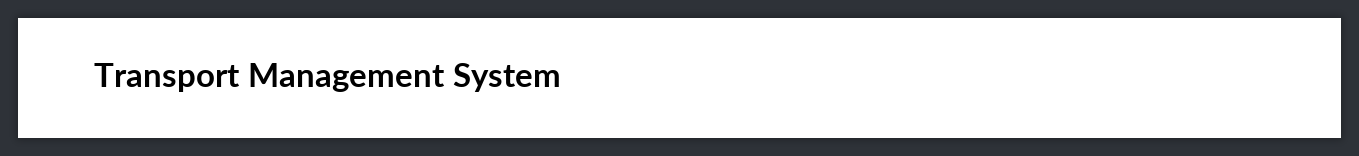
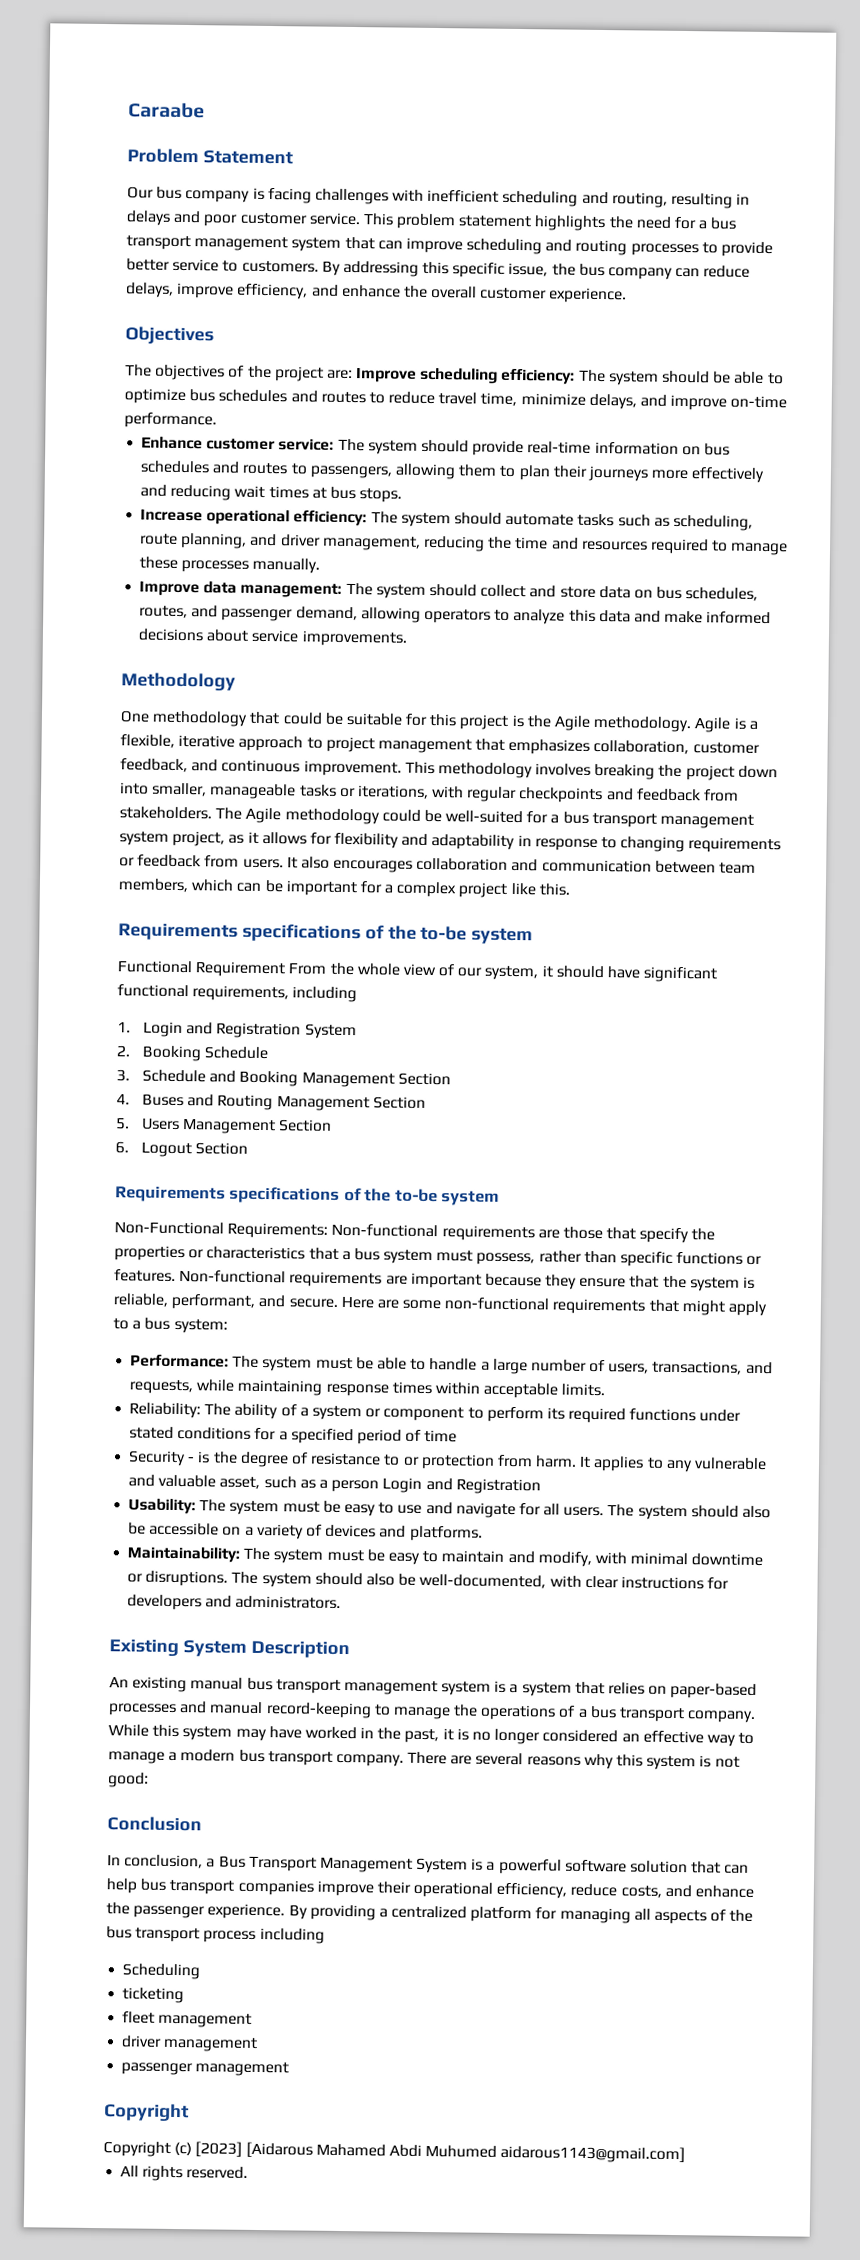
[94,63,561,92] Transport Management System -> [128,102,205,119] [127,148,293,165] [127,186,751,209] [126,210,738,232] [126,235,774,258] [126,258,751,280] [126,282,628,304] [125,326,214,345] [125,364,784,386] [124,388,788,411] [124,412,217,429] [141,436,730,457] [140,460,765,483] [140,484,403,503] [140,508,753,531] [140,532,789,556] [139,556,321,574] [139,580,759,601] [139,605,772,625] [138,628,407,647] [121,672,236,691] [120,710,758,733] [120,734,760,755] [120,758,778,781] [120,782,740,804] [119,806,755,829] [119,830,782,854] [119,854,757,874] [118,878,570,898] [118,923,534,945] [117,960,718,983] [117,984,358,1003] [117,1021,357,1040] [116,1045,269,1062] [116,1069,451,1088] [116,1093,426,1112] [115,1117,333,1135] [115,1141,249,1158] [115,1186,500,1206] [114,1221,716,1244] [114,1245,763,1267] [114,1269,756,1292] [113,1293,768,1317] [113,1317,228,1334] [130,1354,773,1375] [129,1379,606,1399] [129,1402,742,1424] [129,1426,458,1445] [128,1450,768,1473] [128,1474,541,1495] [128,1498,772,1521] [128,1522,483,1542] [127,1546,764,1567] [127,1570,730,1590] [127,1594,342,1611] [109,1639,350,1659] [109,1676,758,1699] [108,1701,757,1723] [108,1724,755,1747] [108,1749,740,1771] [108,1772,149,1788] [107,1816,202,1832] [107,1854,750,1875] [106,1878,755,1899] [106,1902,754,1925] [106,1926,325,1944] [122,1963,201,1980] [122,1987,185,2004] [122,2011,253,2028] [121,2035,259,2052] [121,2061,290,2077] [104,2103,189,2122] [103,2141,686,2164] [120,2165,249,2182] Caraabe // Problem Statement // Our bus company is facing challenges with inefficient scheduling and routing, resulting in delays and poor customer service. This problem statement highlights the need for a bus transport management system that can improve scheduling and routing processes to provide better service to customers. By addressing this specific issue, the bus company can reduce delays, improve efficiency, and enhance the overall customer experience. // Objectives // The objectives of the project are: Improve scheduling efficiency: The system should be able to optimize bus schedules and routes to reduce travel time, minimize delays, and improve on-time performance. // Enhance customer service: The system should provide real-time information on bus schedules and routes to passengers, allowing them to plan their journeys more effectively and reducing wait times at bus stops. // Increase operational efficiency: The system should automate tasks such as scheduling, route planning, and driver management, reducing the time and resources required to manage these processes manually. // Improve data management: The system should collect and store data on bus schedules, routes, and passenger demand, allowing operators to analyze this data and make informed decisions about service improvements. // Methodology // One methodology that could be suitable for this project is the Agile methodology. Agile is a flexible, iterative approach to project management that emphasizes collaboration, customer feedback, and continuous improvement. This methodology involves breaking the project down into smaller, manageable tasks or iterations, with regular checkpoints and feedback from stakeholders. The Agile methodology could be well-suited for a bus transport management system project, as it allows for flexibility and adaptability in response to changing requirements or feedback from users. It also encourages collaboration and communication between team members, which can be important for a complex project like this. // Requirements specifications of the to-be system // Functional Requirement From the whole view of our system, it should have significant functional requirements, including // 1. Login and Registration System // 2. Booking Schedule // 3. Schedule and Booking Management Section // 4. Buses and Routing Management Section // 5. Users Management Section // 6. Logout Section // Requirements specifications of the to-be system // Non-Functional Requirements: Non-functional requirements are those that specify the properties or characteristics that a bus system must possess, rather than specific functions or features. Non-functional requirements are important because they ensure that the system is reliable, performant, and secure. Here are some non-functional requirements that might apply to a bus system: // Performance: The system must be able to handle a large number of users, transactions, and requests, while maintaining response times within acceptable limits. // Reliability: The ability of a system or component to perform its required functions under stated conditions for a specified period of time // Security - is the degree of resistance to or protection from harm. It applies to any vulnerable and valuable asset, such as a person Login and Registration // Usability: The system must be easy to use and navigate for all users. The system should also be accessible on a variety of devices and platforms. // Maintainability: The system must be easy to maintain and modify, with minimal downtime or disruptions. The system should also be well-documented, with clear instructions for developers and administrators. // Existing System Description // An existing manual bus transport management system is a system that relies on paper-based processes and manual record-keeping to manage the operations of a bus transport company. While this system may have worked in the past, it is no longer considered an effective way to manage a modern bus transport company. There are several reasons why this system is not good: // Conclusion // In conclusion, a Bus Transport Management System is a powerful software solution that can help bus transport companies improve their operational efficiency, reduce costs, and enhance the passenger experience. By providing a centralized platform for managing all aspects of the bus transport process including // Scheduling // ticketing // fleet management // driver management // passenger management // Copyright // Copyright (c) [2023] [Aidarous Mahamed Abdi Muhumed aidarous1143@gmail.com] // All rights reserved.

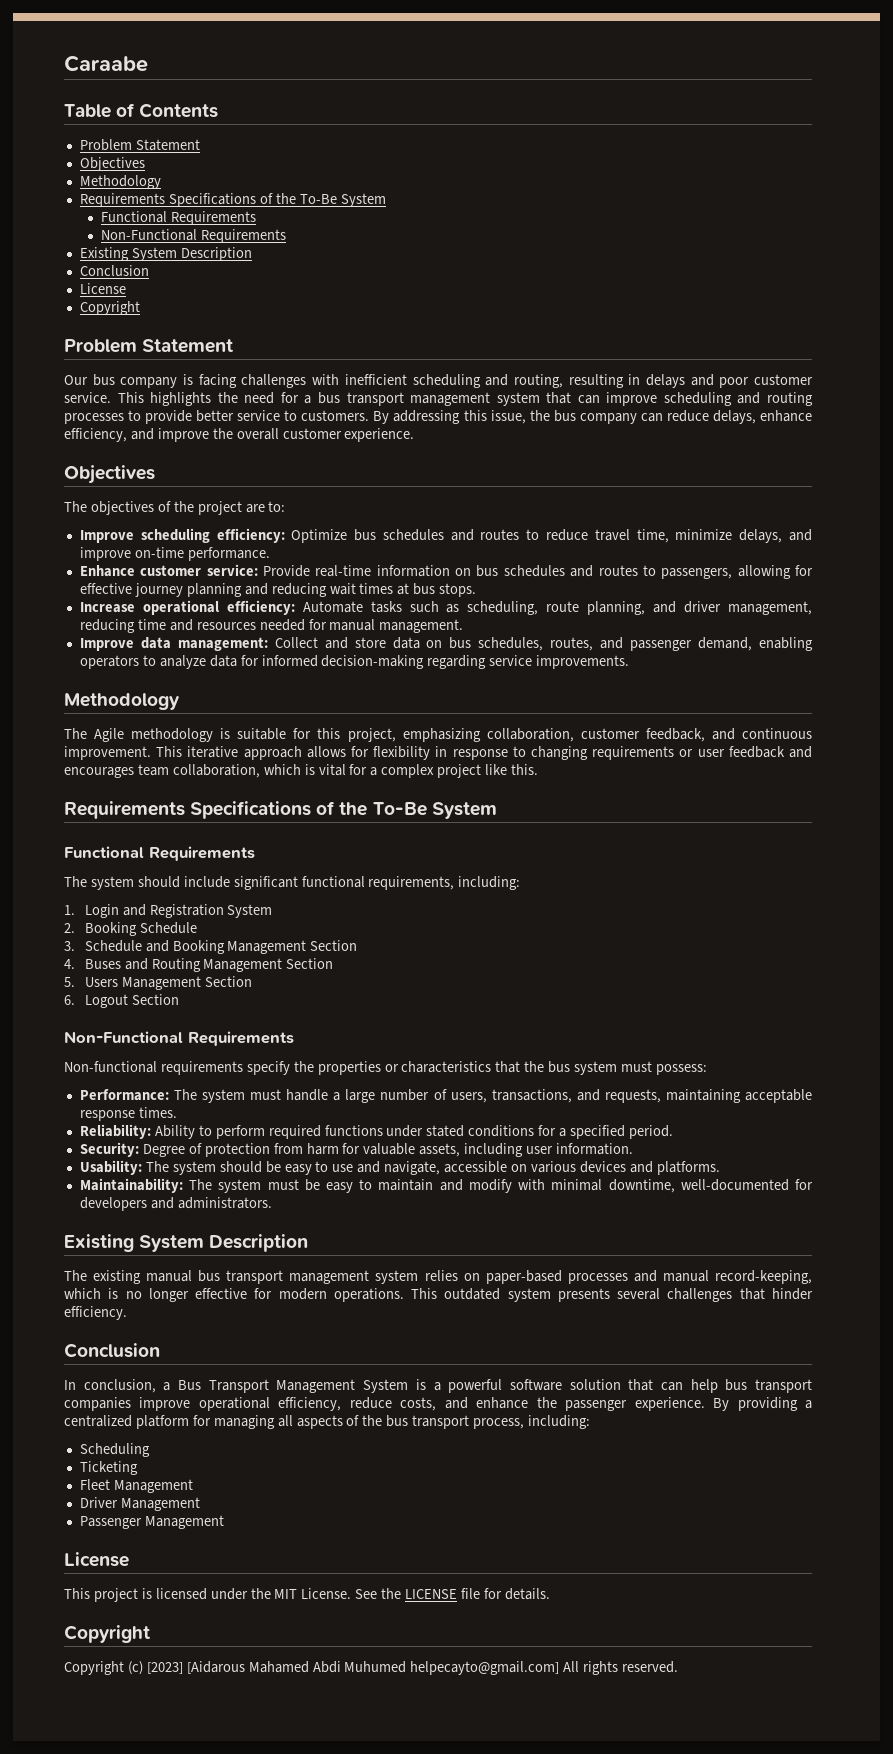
(205, 110) none -> [64,103,219,118] [79,139,200,151] [79,157,145,171] [79,175,161,189] [79,193,386,207] [100,211,256,225] [100,229,286,243] [79,247,252,261] [79,265,149,276] [79,283,126,294] [79,301,140,315] // Table of Contents // Problem Statement // Objectives // Methodology // Requirements Specifications of the To-Be System // Functional Requirements // Non-Functional Requirements // Existing System Description // Conclusion // License // Copyright
[396,213,533,230] problem statement -> (144, 397) none
[452,262,506,278] specific -> (487, 415) none
[177,282,235,299] improve -> [759,410,812,422] enhance
[341,284,401,298] enhance -> [157,428,209,442] improve
[326,369,353,380] are: -> [245,501,286,513] are to: //
[578,369,784,386] [124,388,186,405] The system should be able to optimize -> [291,529,348,543] Optimize
[337,438,525,457] The system should provide -> [263,565,311,577] Provide
[458,464,765,483] them to plan their journeys more effectively -> [794,565,813,576] [79,583,242,597] for effective journey planning
[370,511,575,528] The system should automate -> [302,601,363,613] Automate
[488,536,513,549] the -> (135, 626) none
[649,538,789,556] [139,556,321,574] required to manage these processes manually. -> [259,619,464,633] needed for manual management.
[345,582,527,599] The system should collect -> [274,637,318,648] Collect
[360,607,421,623] allowing -> [758,637,813,651] enabling
[568,609,772,625] [138,628,407,647] [121,672,236,691] [120,710,758,733] [120,734,591,755] this data and make informed decisions about service improvements. // Methodology // One methodology that could be suitable for this project is the Agile methodology. Agile is a flexible, iterative approach to project management that emphasizes -> [209,655,630,669] [64,693,179,710] [64,728,481,742] data for informed decision-making regarding service improvements. // Methodology // The Agile methodology is suitable for this project, emphasizing
[437,762,778,781] [120,782,740,804] [119,806,755,829] [119,830,259,847] methodology involves breaking the project down into smaller, manageable tasks or iterations, with regular checkpoints and feedback from stakeholders. The Agile methodology could be well-suited for a bus transport management system project, as it -> [187,746,302,760] iterative approach
[401,833,516,851] and adaptability -> (431, 753) none
[137,854,757,874] [118,878,357,897] feedback from users. It also encourages collaboration and communication between team members, which can be important -> [697,746,813,758] [64,764,346,778] user feedback and encourages team collaboration, which is vital
[241,923,534,945] [117,960,641,981] specifications of the to-be system // Functional Requirement From the whole view of our system, it should have -> [190,801,497,819] [64,846,255,861] [64,876,230,890] Specifications of the To-Be System // Functional Requirements // The system should include
[292,986,358,1003] including -> [458,876,521,890] including:
[115,1186,500,1206] [114,1221,637,1242] Requirements specifications of the to-be system // Non-Functional Requirements: Non-functional requirements are those that -> [64,1031,294,1046] [64,1061,243,1075] Non-Functional Requirements // Non-functional requirements
[341,1250,351,1261] a -> [524,1061,545,1072] the
[476,1250,763,1267] [114,1269,756,1292] [113,1293,768,1317] [113,1317,228,1334] possess, rather than specific functions or features. Non-functional requirements are important because they ensure that the system is reliable, performant, and secure. Here are some non-functional requirements that might apply to a bus system: -> [655,1064,707,1075] possess:
[355,1357,427,1370] be able to -> (282, 1094) none
[196,1379,606,1399] [129,1402,465,1422] while maintaining response times within acceptable limits. // Reliability: The ability of a system or component -> [665,1089,812,1103] [79,1107,177,1121] [79,1124,195,1139] maintaining acceptable response times. // Reliability: Ability
[546,1407,565,1420] its -> (265, 1132) none
[356,1429,458,1445] [128,1450,768,1473] [128,1474,541,1495] period of time // Security - is the degree of resistance to or protection from harm. It applies to any vulnerable and valuable asset, such as a person Login and Registration -> [628,1125,673,1139] [79,1142,634,1157] period. // Security: Degree of protection from harm for valuable assets, including user information.
[282,1501,320,1513] must -> [219,1161,262,1173] should
[455,1502,772,1521] [128,1522,322,1540] navigate for all users. The system should also be accessible on a variety of -> [384,1161,576,1175] navigate, accessible on various
[537,1551,592,1567] modify, -> [468,1179,512,1193] modify
[691,1553,764,1567] [127,1570,704,1590] downtime or disruptions. The system should also be well-documented, with clear instructions -> [608,1179,789,1193] downtime, well-documented
[109,1676,129,1688] An -> [64,1270,87,1281] The
[494,1680,605,1697] is a system that -> (419, 1277) none
[265,1702,757,1723] [108,1724,755,1747] [108,1749,740,1771] [108,1772,149,1788] record-keeping to manage the operations of a bus transport company. While this system may have worked in the past, it is no longer considered an effective way to manage a modern bus transport company. There are several reasons why this system is not good: -> [715,1270,813,1284] [64,1288,813,1302] [64,1306,127,1320] record-keeping, which is no longer effective for modern operations. This outdated system presents several challenges that hinder efficiency.
[376,1881,411,1894] their -> (191, 1404) none
[203,1928,325,1944] process including -> [473,1415,591,1429] process, including:
[122,1987,185,2004] [122,2011,253,2028] [121,2035,259,2052] [121,2061,290,2077] ticketing // fleet management // driver management // passenger management -> [79,1461,138,1475] [79,1479,193,1493] [79,1497,200,1511] [79,1515,224,1529] [64,1552,129,1567] [64,1588,550,1602] Ticketing // Fleet Management // Driver Management // Passenger Management // License // This project is licensed under the MIT License. See the LICENSE file for details.
[500,2144,686,2164] aidarous1143@gmail.com] // -> [410,1661,560,1675] helpecayto@gmail.com]

